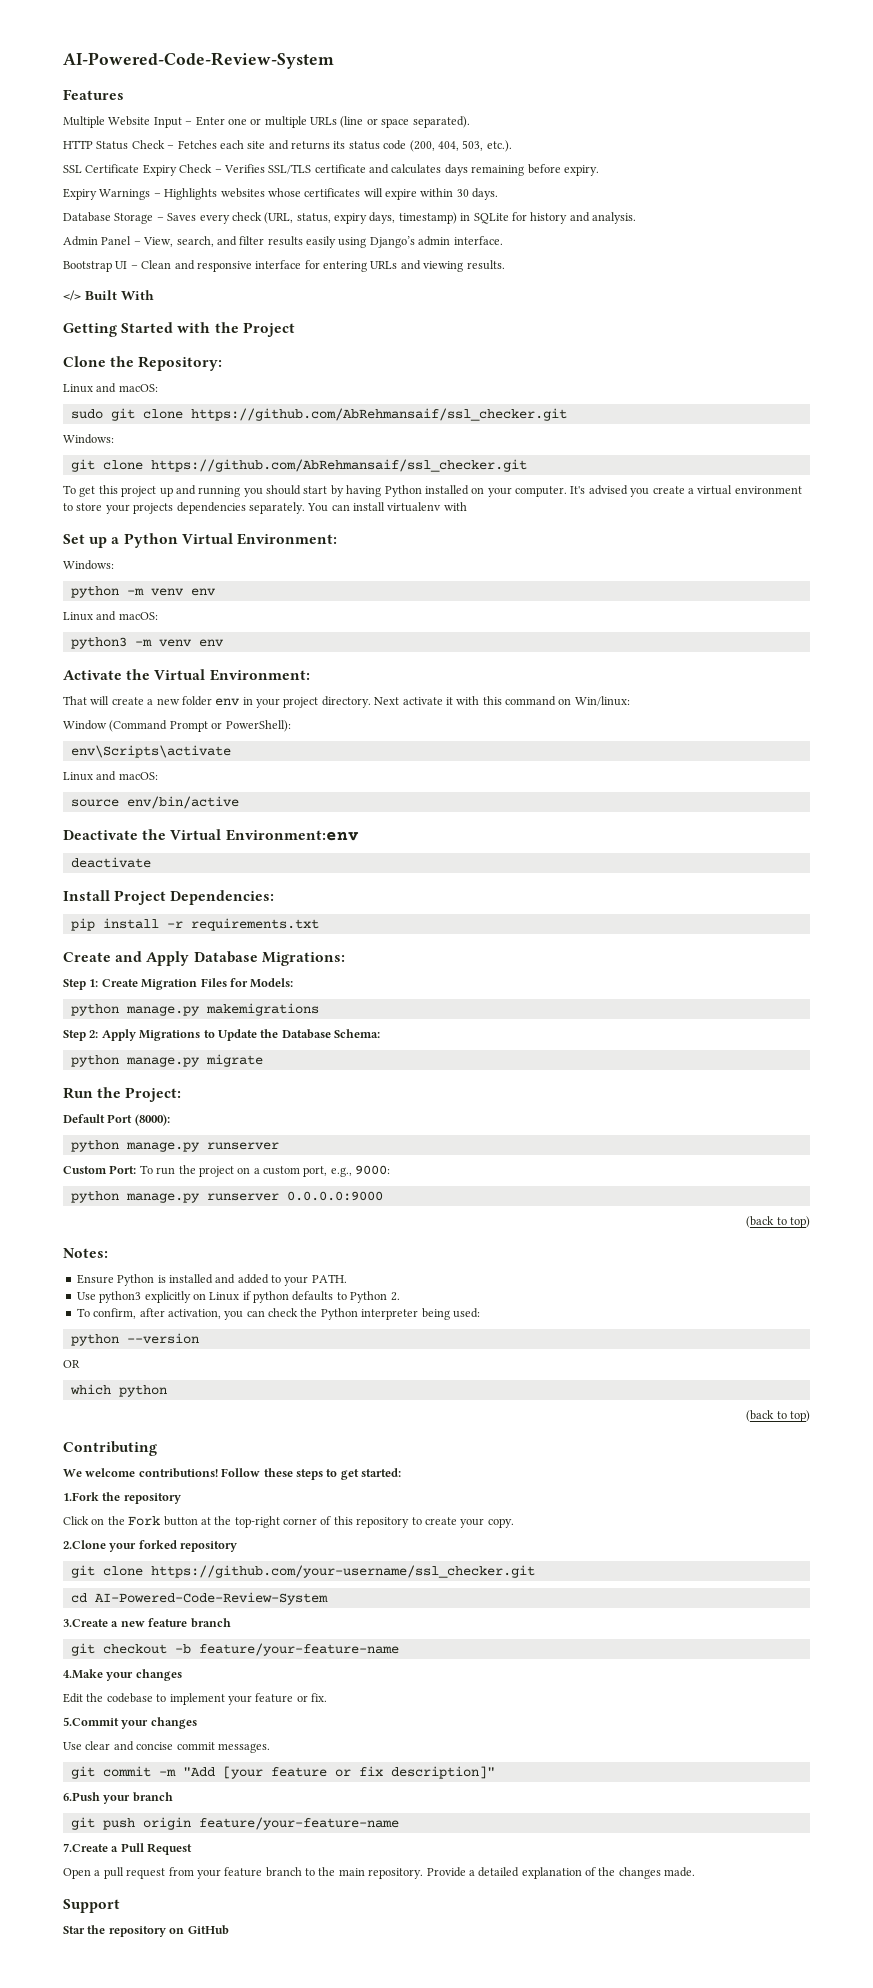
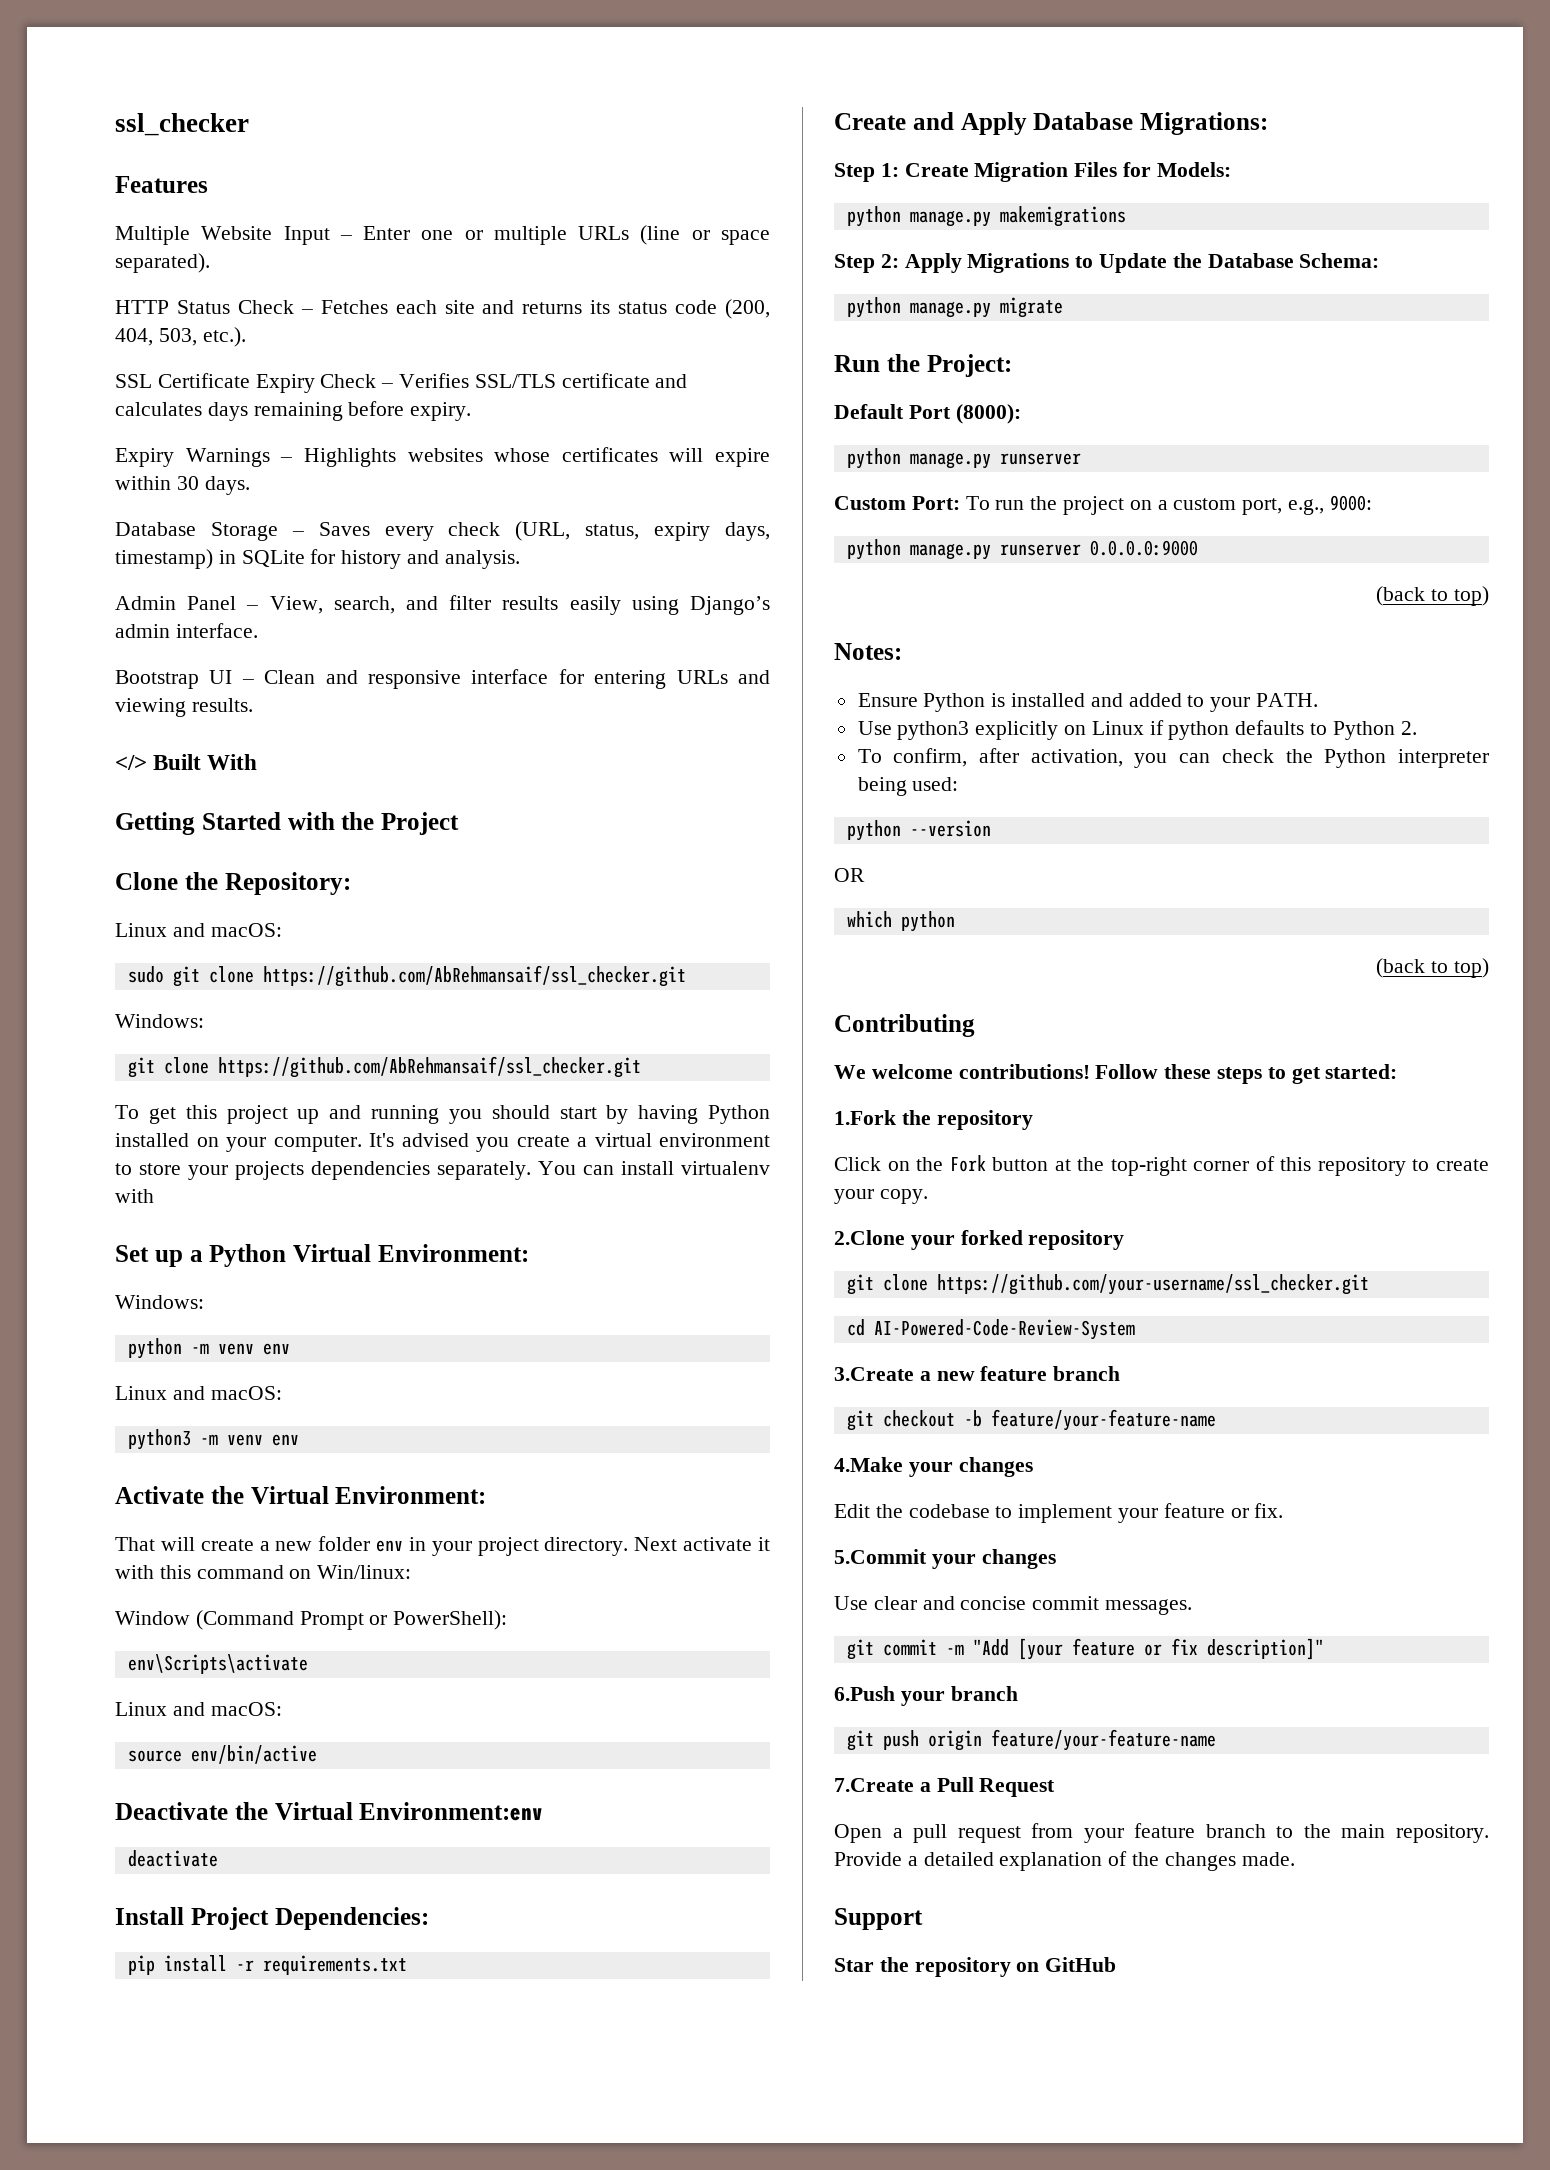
[63,52,334,69] AI-Powered-Code-Review-System -> [115,113,249,136] ssl_checker

